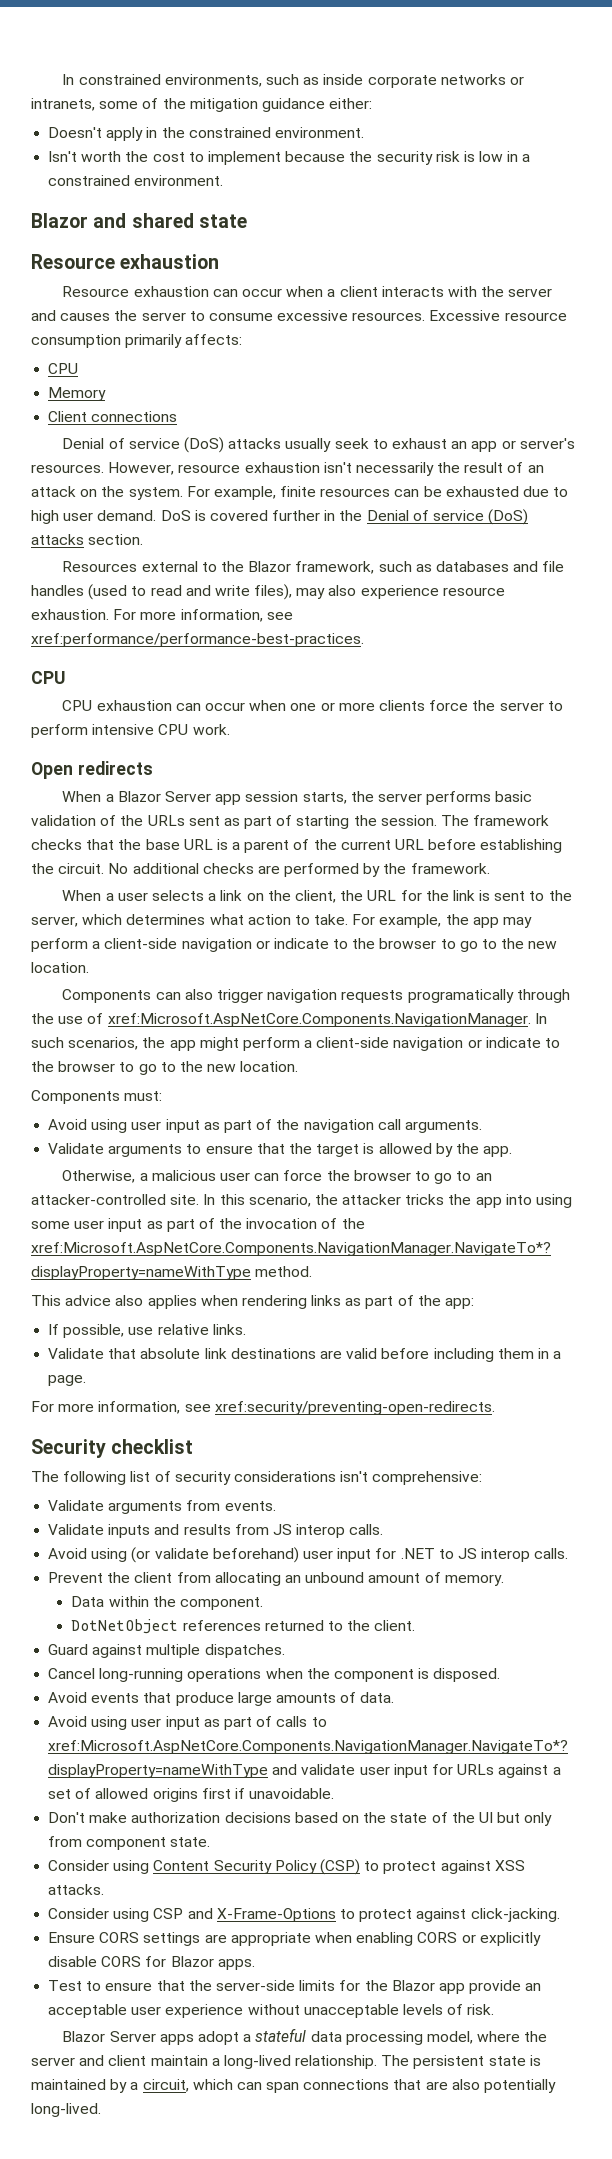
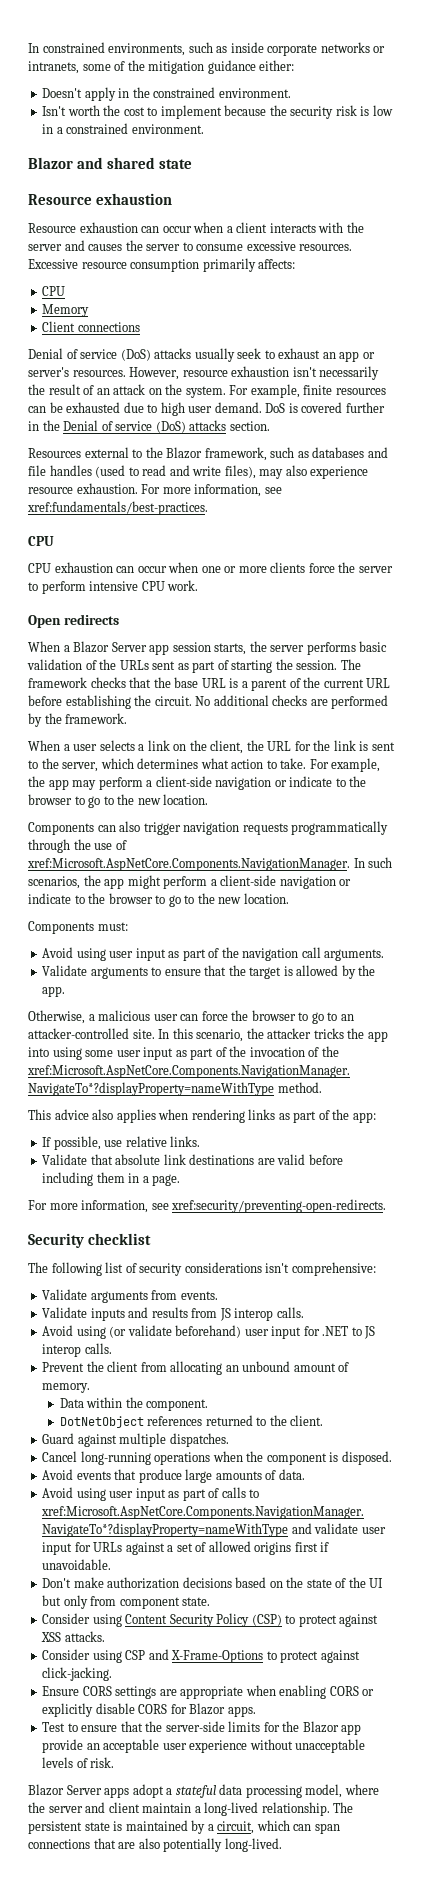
[31,633,364,647] xref:performance/performance-best-practices. -> [27,501,208,515] xref:fundamentals/best-practices.
[407,989,514,1003] programatically -> [291,821,389,835] programmatically

